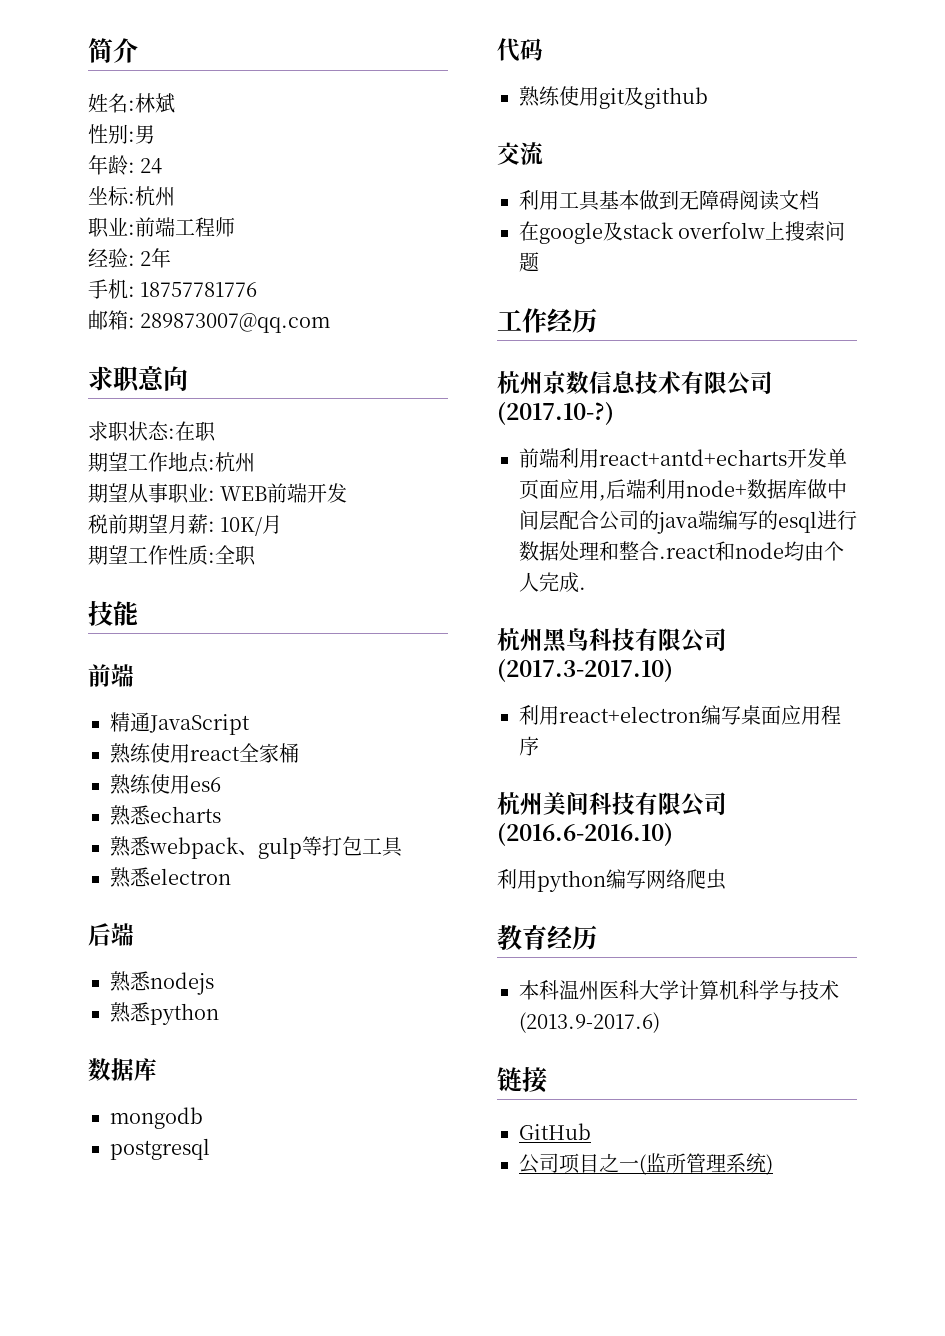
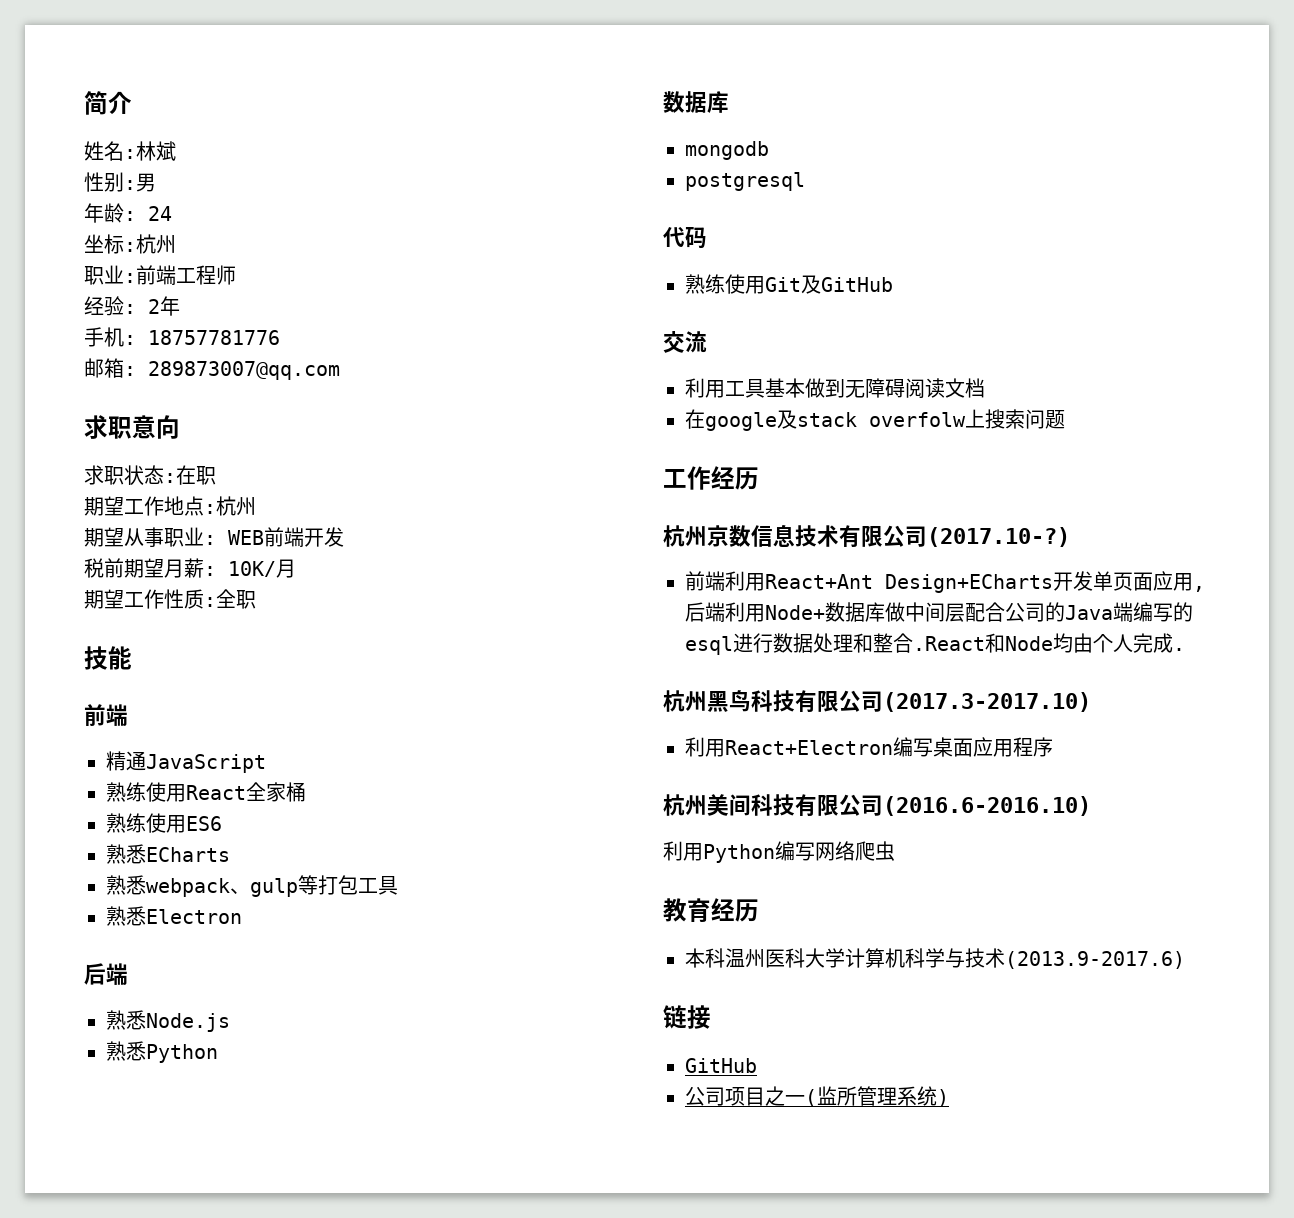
[190,746,240,761] react -> [186,785,246,800] React
[190,777,221,792] [110,805,221,826] es6 // 熟悉echarts -> [186,816,222,831] [106,844,230,864] ES6 // 熟悉ECharts
[150,868,231,885] electron -> [146,909,242,924] Electron
[150,972,214,995] [110,1002,219,1025] nodejs // 熟悉python -> [146,1013,230,1032] [106,1041,218,1063] Node.js // 熟悉Python
[599,87,708,109] git及github -> [765,275,893,294] Git及GitHub
[599,449,787,466] react+antd+echarts -> [765,574,1053,593] React+Ant Design+ECharts
[686,480,747,497] node+ -> [765,605,825,620] Node+
[657,512,698,534] java -> [1065,605,1113,620] Java
[659,541,784,561] .react和node -> [913,633,1053,653] .React和Node
[559,706,701,723] react+electron -> [725,740,893,755] React+Electron
[537,870,606,892] python -> [703,844,775,863] Python

